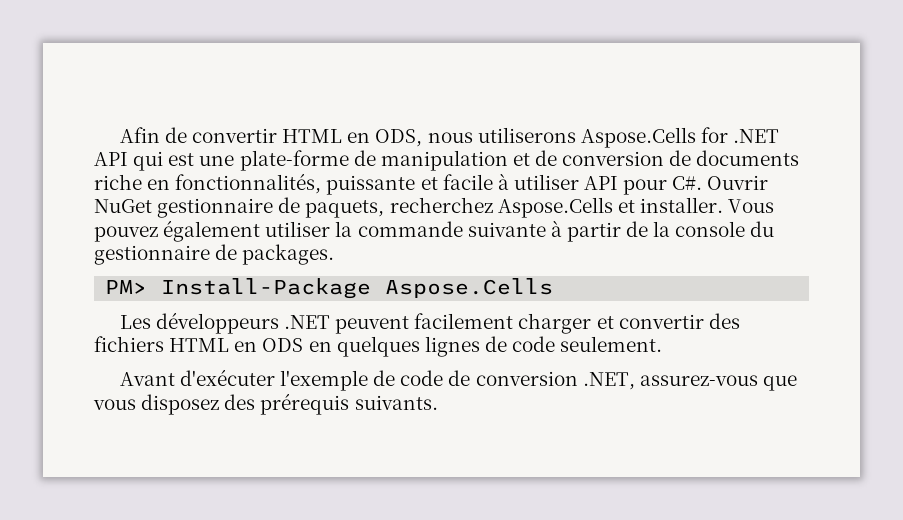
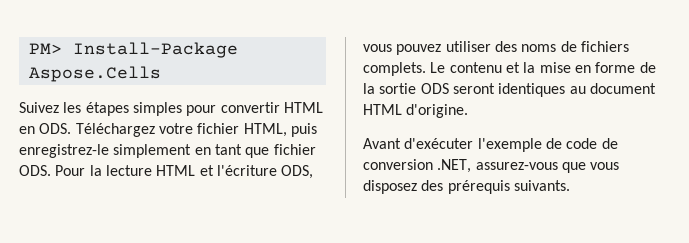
[119,127,780,148] [94,150,800,171] [94,173,769,195] [94,197,775,218] [94,220,775,242] [94,244,335,265] [105,278,554,299] [119,312,740,334] [94,336,663,357] Afin de convertir HTML en ODS, nous utiliserons Aspose.Cells for .NET API qui est une plate-forme de manipulation et de conversion de documents riche en fonctionnalités, puissante et facile à utiliser API pour C#. Ouvrir NuGet gestionnaire de paquets, recherchez Aspose.Cells et installer. Vous pouvez également utiliser la commande suivante à partir de la console du gestionnaire de packages. // PM> Install-Package Aspose.Cells // Les développeurs .NET peuvent facilement charger et convertir des fichiers HTML en ODS en quelques lignes de code seulement. -> [28,42,238,58] [28,66,161,82] [19,102,323,116] [19,123,317,137] [19,144,316,158] [19,165,314,179] [363,41,629,55] [363,62,656,76] [363,83,656,97] [363,104,469,118] PM> Install-Package Aspose.Cells // Suivez les étapes simples pour convertir HTML en ODS. Téléchargez votre fichier HTML, puis enregistrez-le simplement en tant que fichier ODS. Pour la lecture HTML et l'écriture ODS, vous pouvez utiliser des noms de fichiers complets. Le contenu et la mise en forme de la sortie ODS seront identiques au document HTML d'origine.

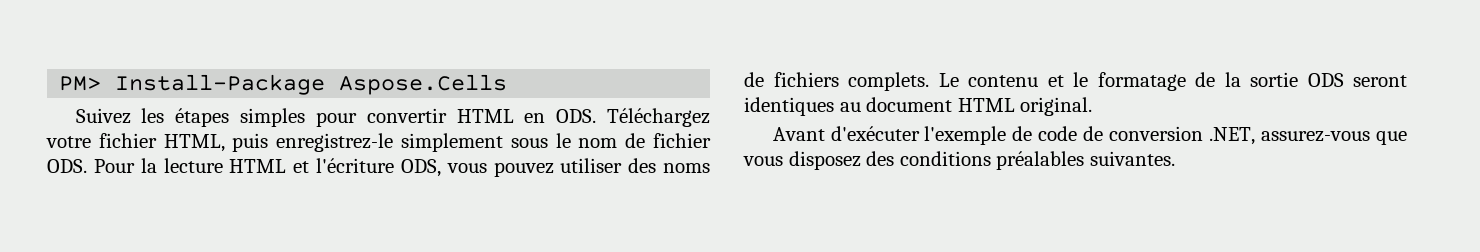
[194,144,270,158] en tant que -> [510,133,646,148] sous le nom de
[523,62,636,73] la mise en forme -> [1073,72,1186,91] le formatage
[406,104,469,118] d'origine. -> [1020,97,1093,116] original.
[447,180,570,194] prérequis suivants. -> [899,151,1175,170] conditions préalables suivantes.

